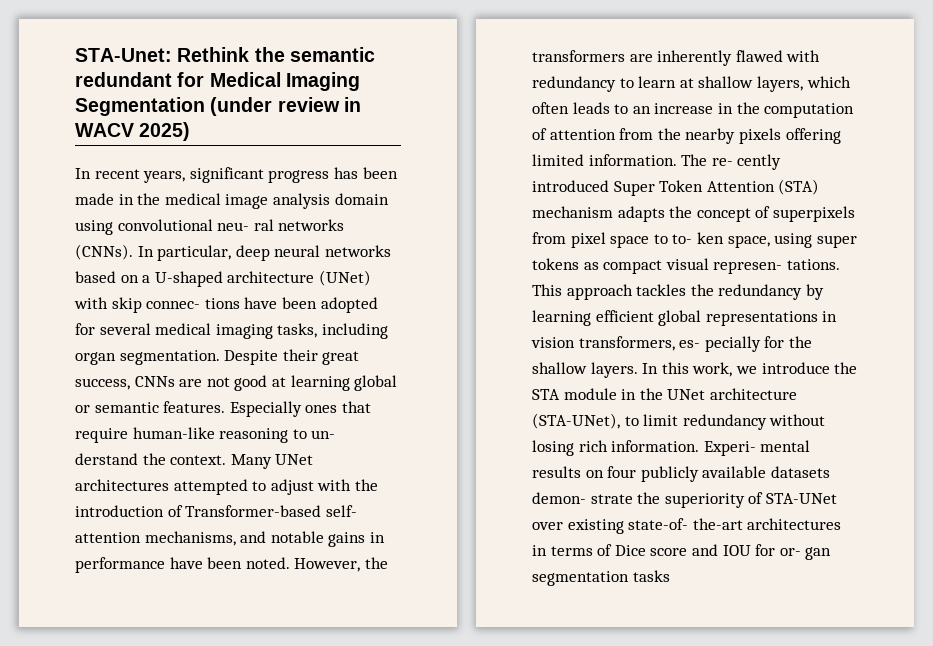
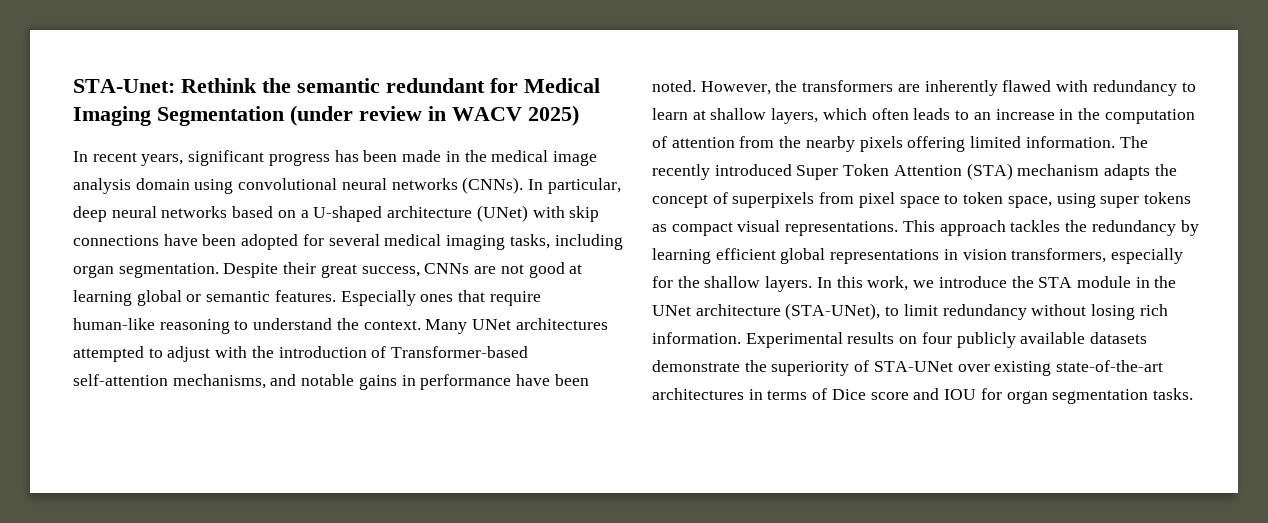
[217,219,274,231] neu- ral -> [341,178,387,190] neural
[146,298,240,309] connec- tions -> [73,235,159,246] connections
[311,430,336,439] [75,453,138,465] un- derstand -> [253,318,333,330] understand
[325,505,357,517] [75,532,141,543] self- attention -> [73,374,168,386] self-attention
[711,154,782,170] re- cently -> [652,164,710,180] recently
[672,232,724,244] to- ken -> [963,192,1004,204] token
[713,259,840,274] represen- tations. -> [785,221,899,236] representations.
[679,336,761,352] es- pecially -> [1111,248,1184,264] especially
[703,440,811,456] Experi- mental -> [745,332,843,348] Experimental
[532,492,633,504] demon- strate -> [652,360,740,372] demonstrate
[628,518,743,530] state-of- the-art -> [1056,360,1164,372] state-of-the-art
[779,547,832,560] [532,570,670,586] or- gan segmentation tasks -> [1006,388,1193,404] organ segmentation tasks.

